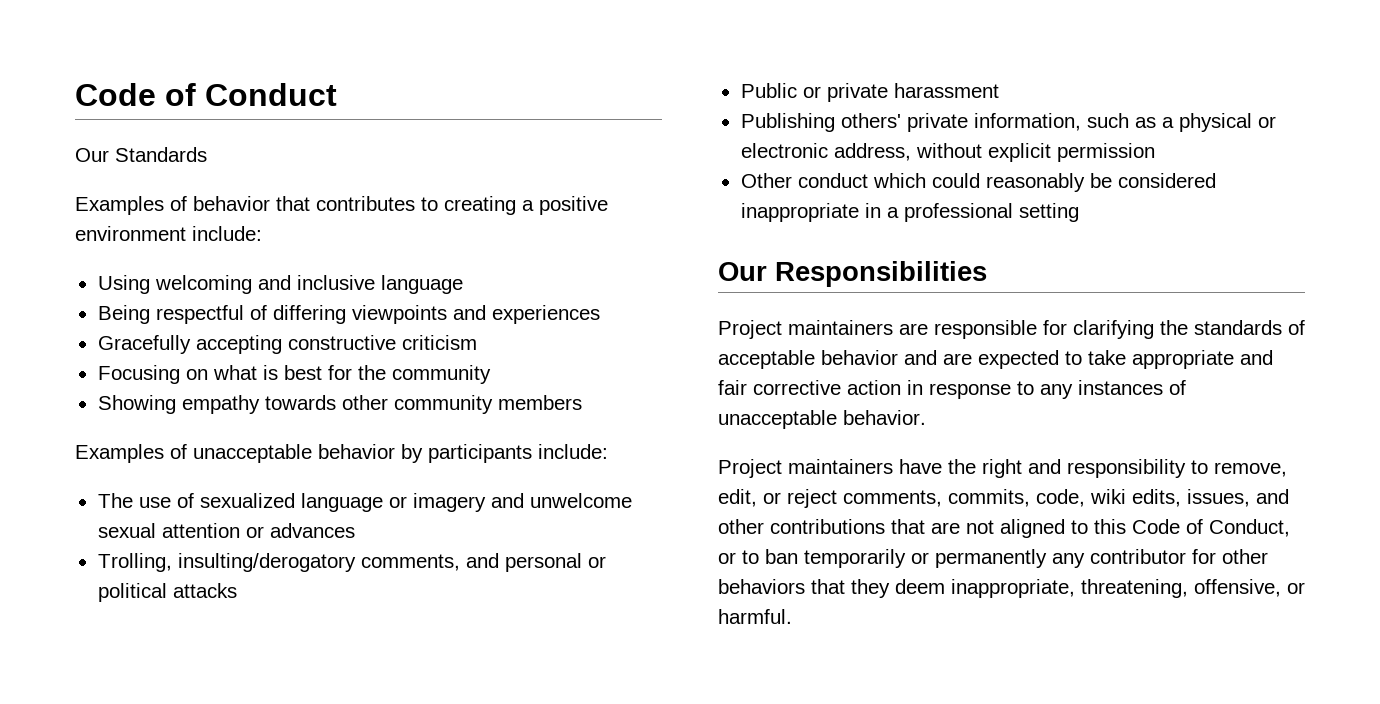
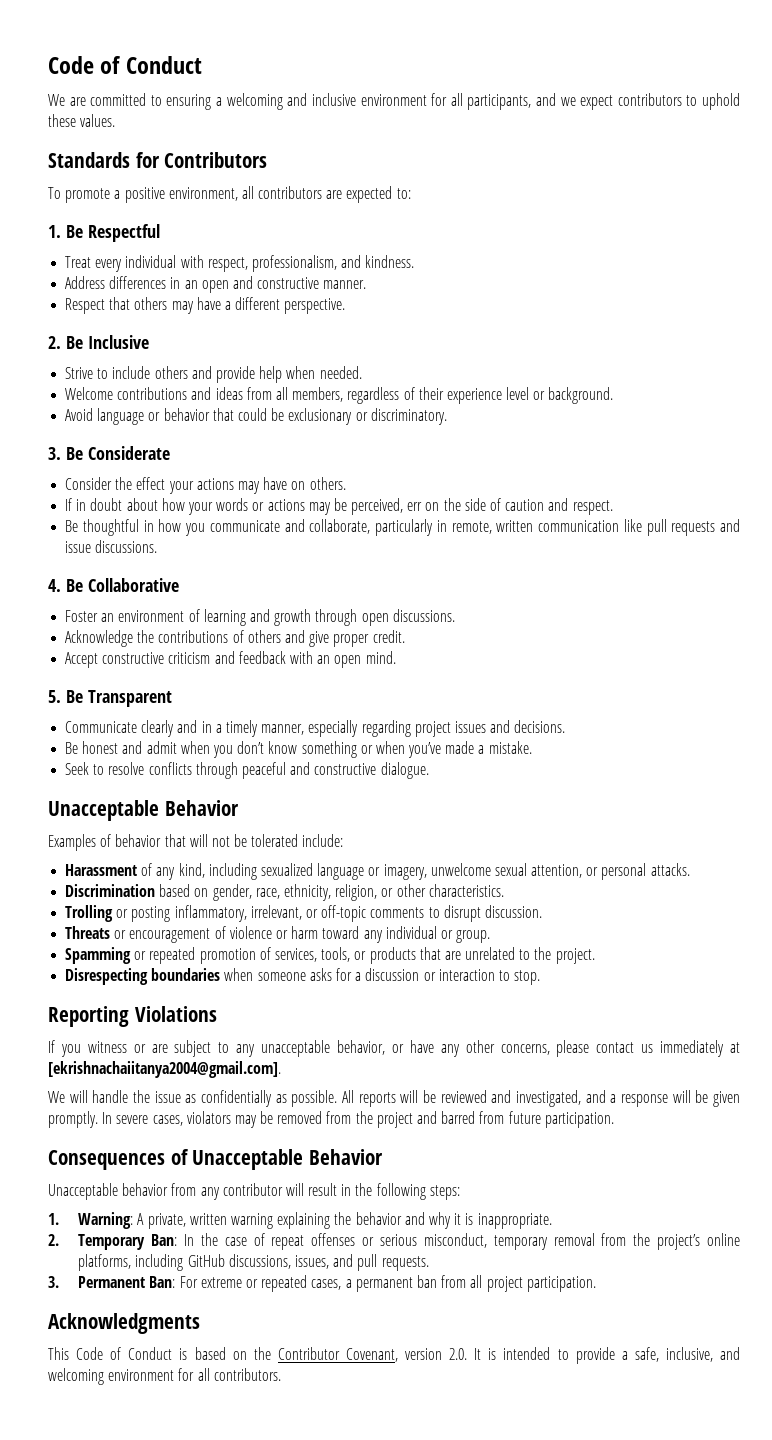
[75,147,207,162] [75,196,608,215] [75,226,262,241] [97,275,463,294] [97,305,600,324] [97,335,477,354] [97,365,491,384] [97,395,582,414] [75,444,608,463] [97,493,632,512] [97,523,355,538] [97,553,606,572] [97,583,237,602] [740,83,999,102] [740,113,1276,132] [740,143,1155,162] [740,173,1216,192] [740,203,1079,222] [718,261,987,287] [718,320,1305,339] [718,350,1273,369] [718,380,1186,399] [718,410,926,429] [718,459,1287,478] [718,489,1289,508] [718,519,1290,538] [718,549,1268,568] [718,579,1305,598] [718,609,792,624] Our Standards // Examples of behavior that contributes to creating a positive environment include: // Using welcoming and inclusive language // Being respectful of differing viewpoints and experiences // Gracefully accepting constructive criticism // Focusing on what is best for the community // Showing empathy towards other community members // Examples of unacceptable behavior by participants include: // The use of sexualized language or imagery and unwelcome sexual attention or advances // Trolling, insulting/derogatory comments, and personal or political attacks // Public or private harassment // Publishing others' private information, such as a physical or electronic address, without explicit permission // Other conduct which could reasonably be considered inappropriate in a professional setting // Our Responsibilities // Project maintainers are responsible for clarifying the standards of acceptable behavior and are expected to take appropriate and fair corrective action in response to any instances of unacceptable behavior. // Project maintainers have the right and responsibility to remove, edit, or reject comments, commits, code, wiki edits, issues, and other contributions that are not aligned to this Code of Conduct, or to ban temporarily or permanently any contributor for other behaviors that they deem inappropriate, threatening, offensive, or harmful. -> [48,93,740,110] [48,114,116,127] [48,152,268,168] [48,186,411,203] [48,224,160,242] [65,255,415,272] [65,276,367,293] [65,297,346,314] [48,335,149,349] [65,366,362,383] [65,387,614,404] [65,408,447,425] [48,446,170,460] [65,477,346,494] [65,498,613,515] [65,519,741,536] [65,540,158,553] [48,578,179,592] [65,609,455,626] [65,630,405,647] [65,651,396,668] [48,690,172,707] [65,720,566,737] [65,741,532,758] [65,762,429,779] [48,800,239,821] [48,834,344,851] [65,863,690,880] [65,884,504,901] [65,905,542,922] [65,926,491,943] [65,947,595,964] [65,968,541,985] [48,1006,217,1027] [48,1040,741,1057] [48,1061,281,1078] [48,1090,740,1107] [48,1111,614,1128] [48,1149,384,1170] [48,1183,460,1200] [48,1212,552,1229] [48,1233,740,1250] [78,1254,429,1271] [48,1275,596,1292] [48,1313,200,1334] [48,1347,741,1364] [48,1368,281,1385] We are committed to ensuring a welcoming and inclusive environment for all participants, and we expect contributors to uphold these values. // Standards for Contributors // To promote a positive environment, all contributors are expected to: // 1. Be Respectful // Treat every individual with respect, professionalism, and kindness. // Address differences in an open and constructive manner. // Respect that others may have a different perspective. // 2. Be Inclusive // Strive to include others and provide help when needed. // Welcome contributions and ideas from all members, regardless of their experience level or background. // Avoid language or behavior that could be exclusionary or discriminatory. // 3. Be Considerate // Consider the effect your actions may have on others. // If in doubt about how your words or actions may be perceived, err on the side of caution and respect. // Be thoughtful in how you communicate and collaborate, particularly in remote, written communication like pull requests and issue discussions. // 4. Be Collaborative // Foster an environment of learning and growth through open discussions. // Acknowledge the contributions of others and give proper credit. // Accept constructive criticism and feedback with an open mind. // 5. Be Transparent // Communicate clearly and in a timely manner, especially regarding project issues and decisions. // Be honest and admit when you don’t know something or when you’ve made a mistake. // Seek to resolve conflicts through peaceful and constructive dialogue. // Unacceptable Behavior // Examples of behavior that will not be tolerated include: // Harassment of any kind, including sexualized language or imagery, unwelcome sexual attention, or personal attacks. // Discrimination based on gender, race, ethnicity, religion, or other characteristics. // Trolling or posting inflammatory, irrelevant, or off-topic comments to disrupt discussion. // Threats or encouragement of violence or harm toward any individual or group. // Spamming or repeated promotion of services, tools, or products that are unrelated to the project. // Disrespecting boundaries when someone asks for a discussion or interaction to stop. // Reporting Violations // If you witness or are subject to any unacceptable behavior, or have any other concerns, please contact us immediately at [ekrishnachaiitanya2004@gmail.com]. // We will handle the issue as confidentially as possible. All reports will be reviewed and investigated, and a response will be given promptly. In severe cases, violators may be removed from the project and barred from future participation. // Consequences of Unacceptable Behavior // Unacceptable behavior from any contributor will result in the following steps: // 1. Warning: A private, written warning explaining the behavior and why it is inappropriate. // 2. Temporary Ban: In the case of repeat offenses or serious misconduct, temporary removal from the project’s online platforms, including GitHub discussions, issues, and pull requests. // 3. Permanent Ban: For extreme or repeated cases, a permanent ban from all project participation. // Acknowledgments // This Code of Conduct is based on the Contributor Covenant, version 2.0. It is intended to provide a safe, inclusive, and welcoming environment for all contributors.

